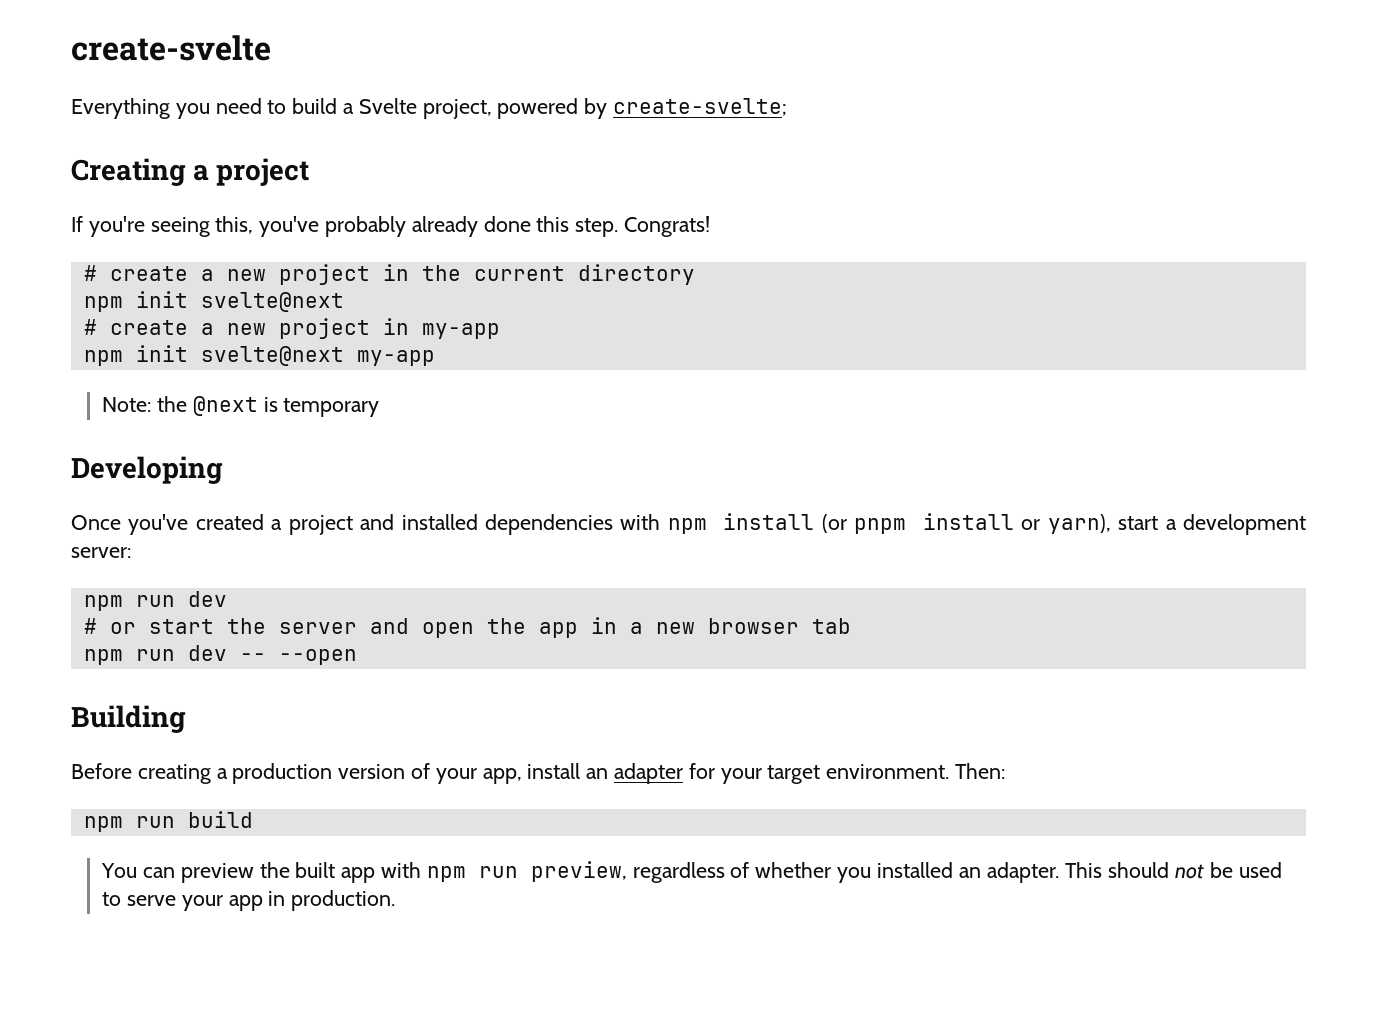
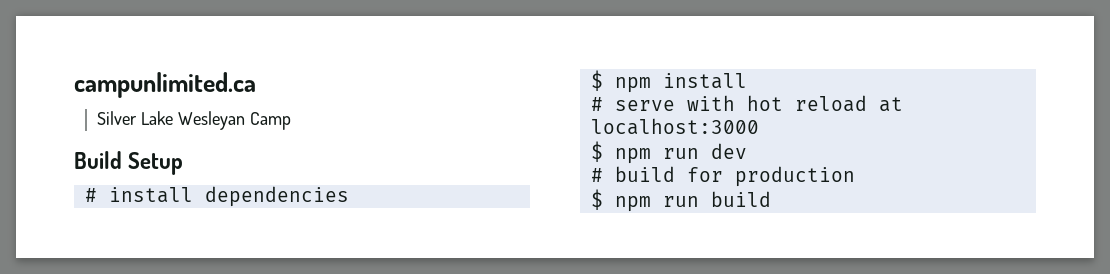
[71,35,271,61] [71,98,788,119] [71,158,310,186] [71,216,711,237] [83,264,695,285] [83,291,344,312] [83,318,500,339] [83,345,435,366] [102,396,380,417] [71,456,223,484] [71,513,1306,535] [71,547,131,558] [83,591,227,611] [83,617,851,638] [83,645,357,665] [71,705,186,733] [71,763,1006,784] [83,811,253,832] [101,861,1282,883] [102,890,396,911] create-svelte // Everything you need to build a Svelte project, powered by create-svelte; // Creating a project // If you're seeing this, you've probably already done this step. Congrats! // # create a new project in the current directory // npm init svelte@next // # create a new project in my-app // npm init svelte@next my-app // Note: the @next is temporary // Developing // Once you've created a project and installed dependencies with npm install (or pnpm install or yarn), start a development server: // npm run dev // # or start the server and open the app in a new browser tab // npm run dev -- --open // Building // Before creating a production version of your app, install an adapter for your target environment. Then: // npm run build // You can preview the built app with npm run preview, regardless of whether you installed an adapter. This should not be used to serve your app in production. -> [74,72,256,98] [97,111,291,130] [74,151,184,175] [84,186,349,207] [590,70,747,93] [590,95,903,112] [590,118,759,135] [590,141,747,164] [590,166,855,187] [590,189,771,212] campunlimited.ca // Silver Lake Wesleyan Camp // Build Setup // # install dependencies // $ npm install // # serve with hot reload at localhost:3000 // $ npm run dev // # build for production // $ npm run build

